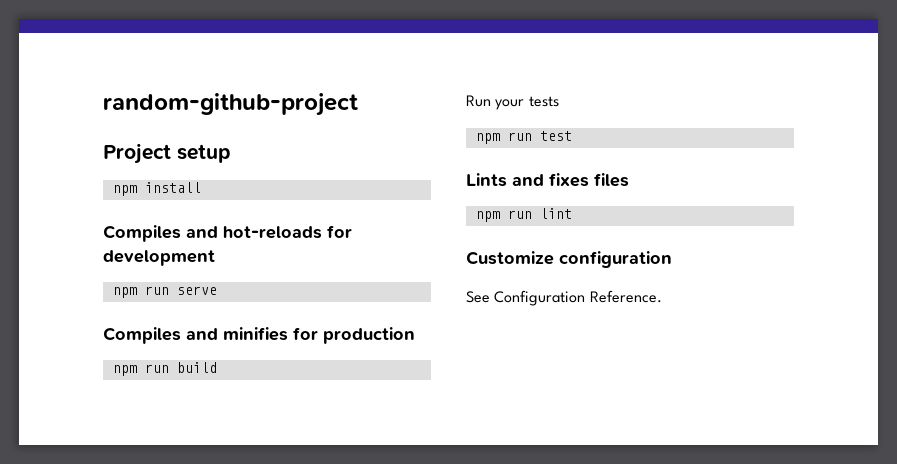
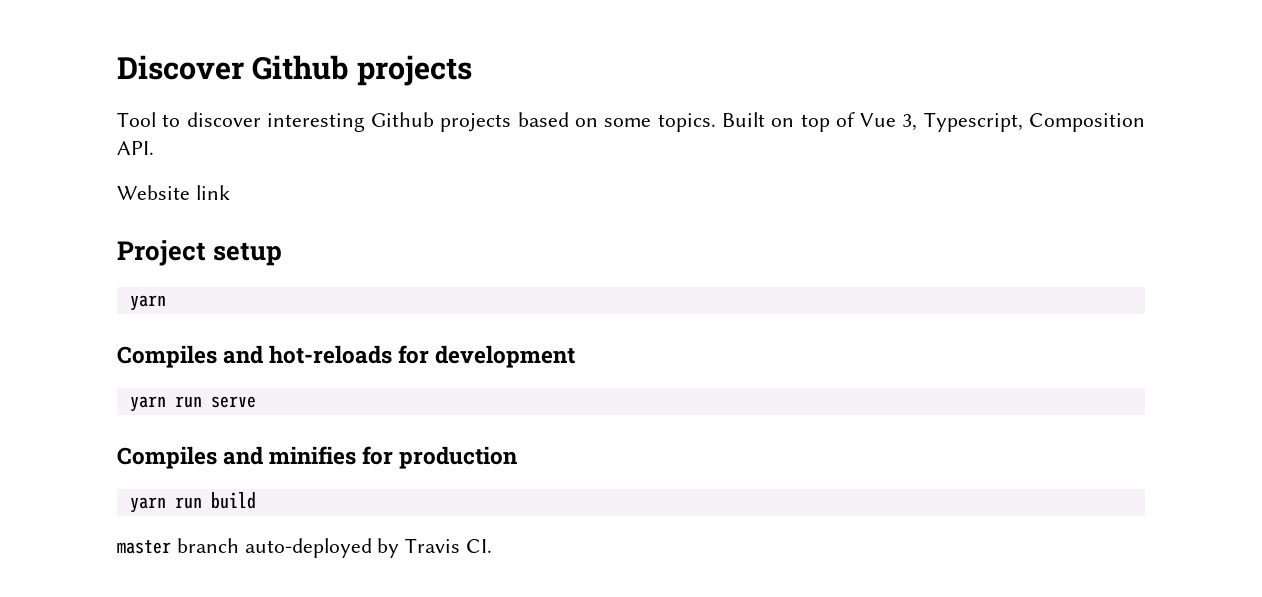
[103,93,358,116] random-github-project -> [117,55,473,86] [117,112,1145,132] [117,141,154,155] [117,185,230,200] Discover Github projects // Tool to discover interesting Github projects based on some topics. Built on top of Vue 3, Typescript, Composition API. // Website link
[112,182,201,196] npm install -> [129,295,166,311] yarn
[112,287,137,298] npm -> [129,396,166,412] yarn
[112,365,137,376] npm -> [129,497,166,513] yarn
[466,95,559,110] [475,131,572,144] [466,173,629,187] [475,208,572,222] [466,251,672,268] [466,290,662,306] Run your tests // npm run test // Lints and fixes files // npm run lint // Customize configuration // See Configuration Reference. -> [117,538,493,558] master branch auto-deployed by Travis CI.

